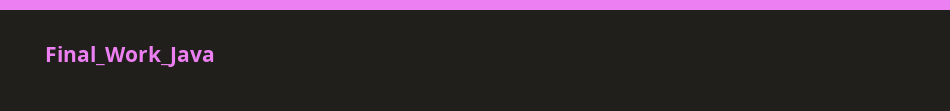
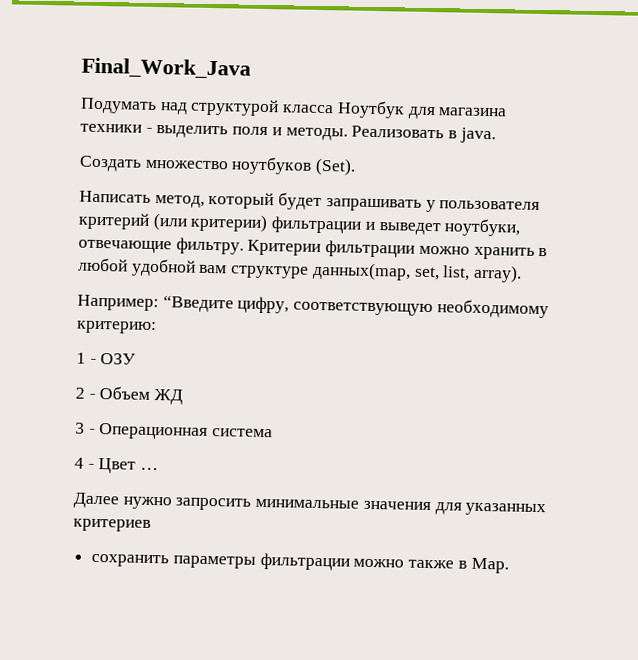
(215, 56) none -> [80,97,508,120] [80,123,496,144] [79,155,357,176] [79,190,541,213] [78,212,522,237] [78,237,548,260] [78,257,523,283] [77,294,549,319] [76,320,157,335] [76,352,137,365] [75,386,184,405] [75,422,274,441] [74,457,160,474] [73,492,547,517] [73,518,151,532] [91,552,509,574] // Подумать над структурой класса Ноутбук для магазина техники - выделить поля и методы. Реализовать в java. // Создать множество ноутбуков (Set). // Написать метод, который будет запрашивать у пользователя критерий (или критерии) фильтрации и выведет ноутбуки, отвечающие фильтру. Критерии фильтрации можно хранить в любой удобной вам структуре данных(map, set, list, array). // Например: “Введите цифру, соответствующую необходимому критерию: // 1 - ОЗУ // 2 - Объем ЖД // 3 - Операционная система // 4 - Цвет … // Далее нужно запросить минимальные значения для указанных критериев // сохранить параметры фильтрации можно также в Map.

